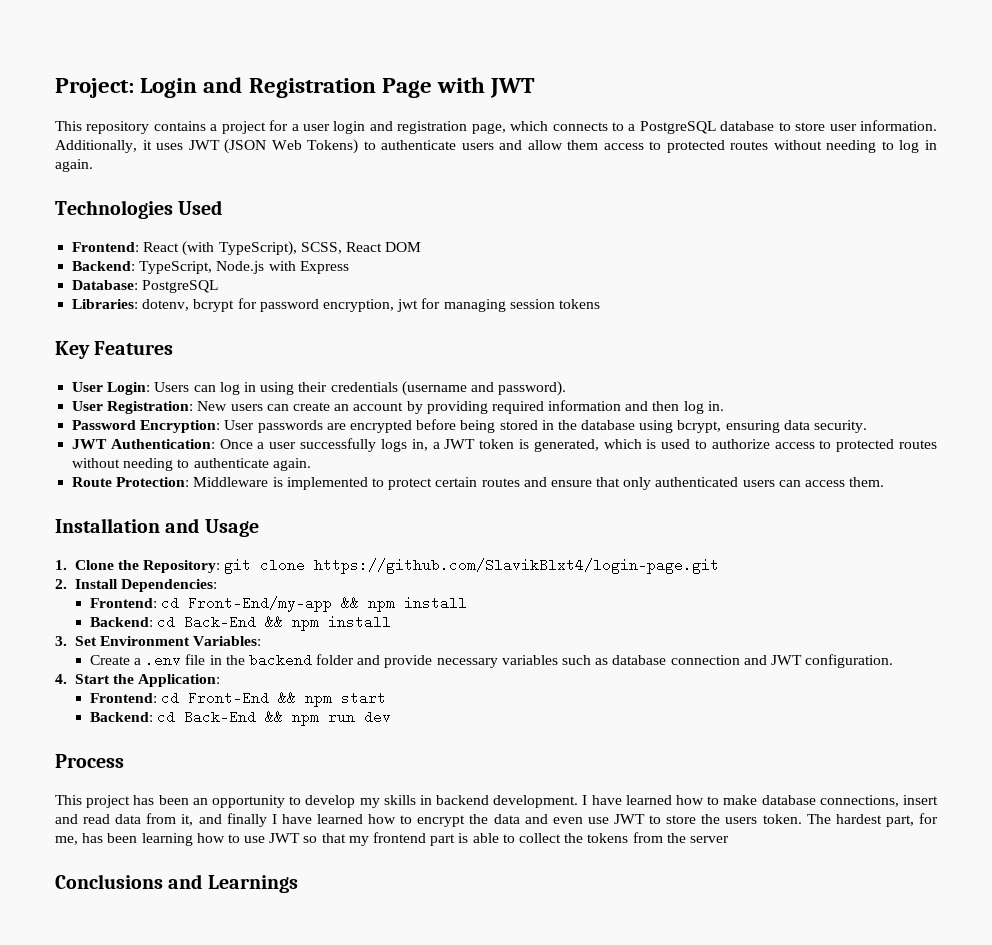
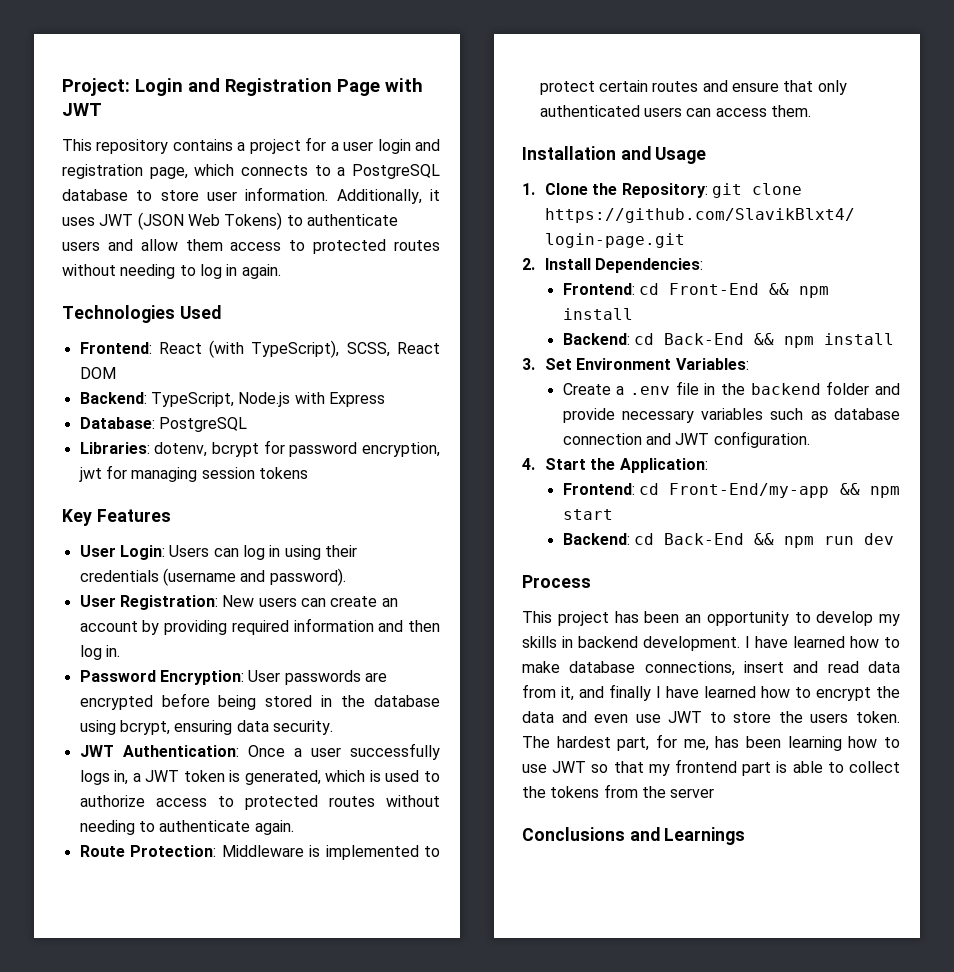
[187,596,332,612] Front-End/my-app -> [669,283,760,295] Front-End
[187,691,269,705] Front-End -> [669,483,830,498] Front-End/my-app

